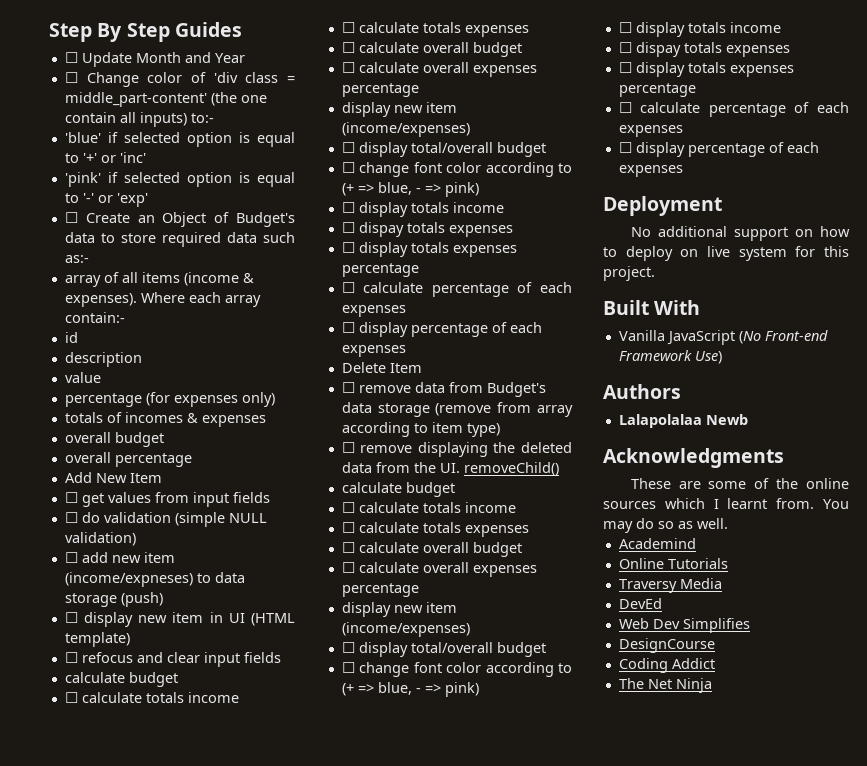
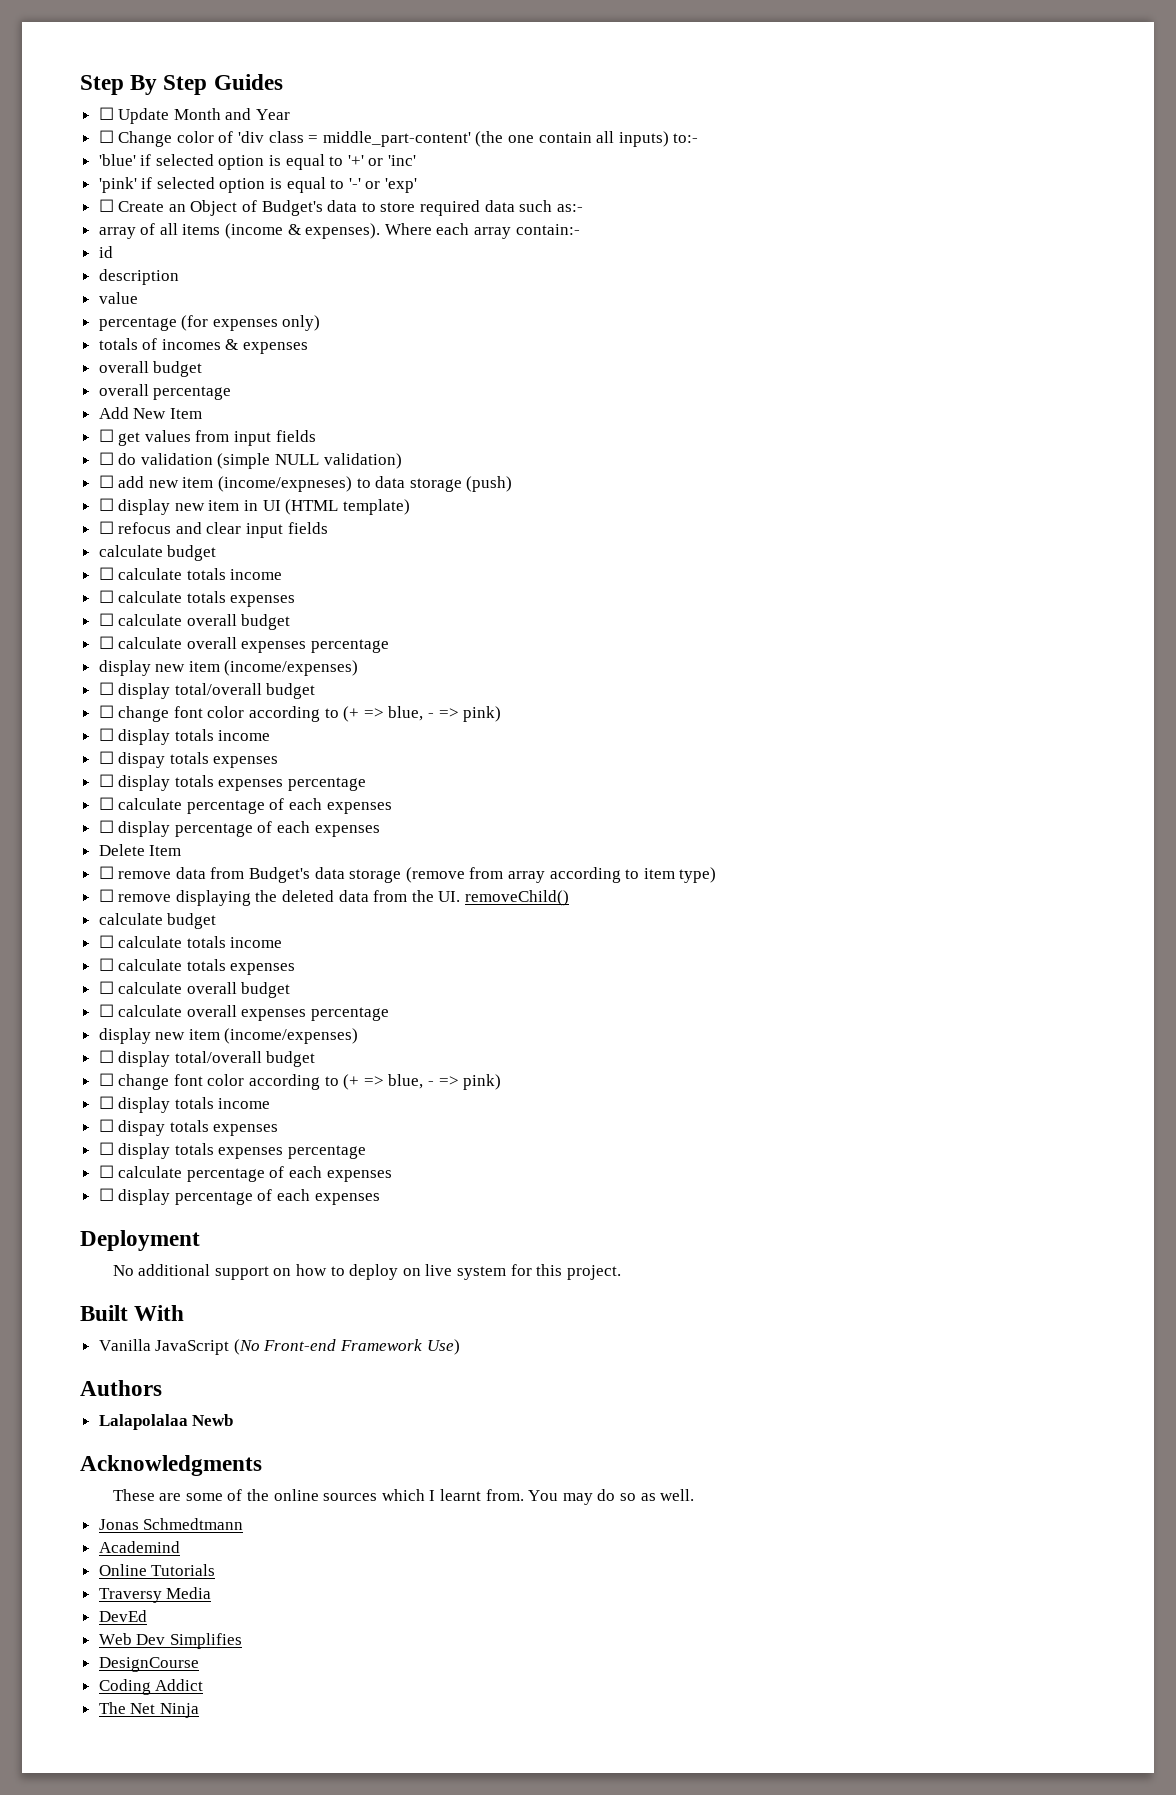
(728, 523) none -> [98,1518,244,1530] // Jonas Schmedtmann

